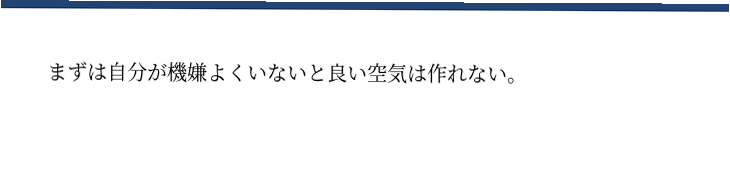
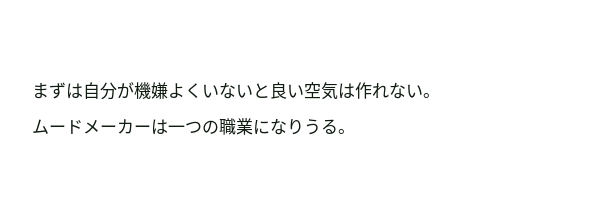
(528, 80) none -> [32,118,355,135] // ムードメーカーは一つの職業になりうる。

